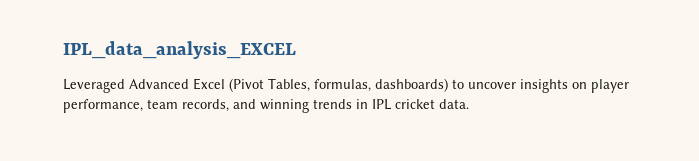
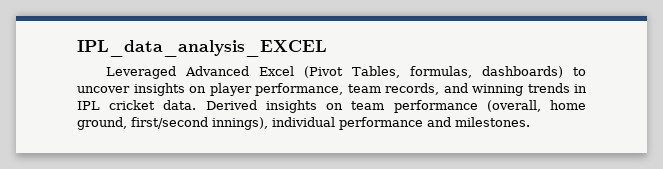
(469, 104) none -> [205,100,586,113] [77,117,530,130] Derived insights on team performance (overall, home ground, first/second innings), individual performance and milestones.

